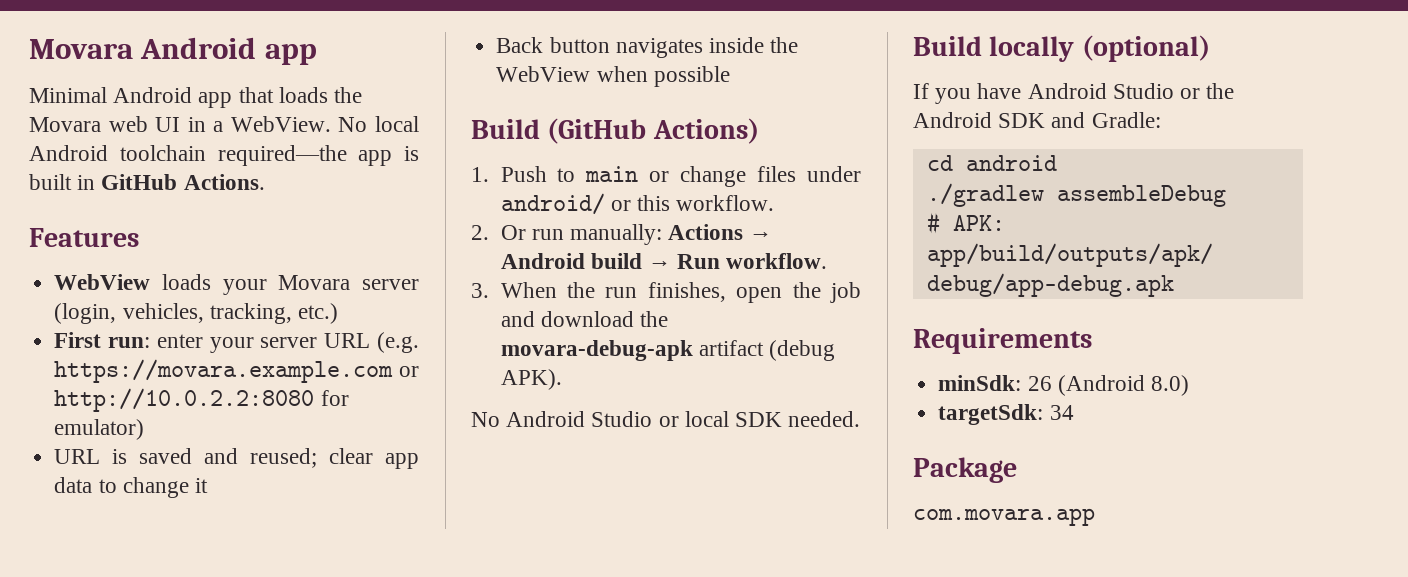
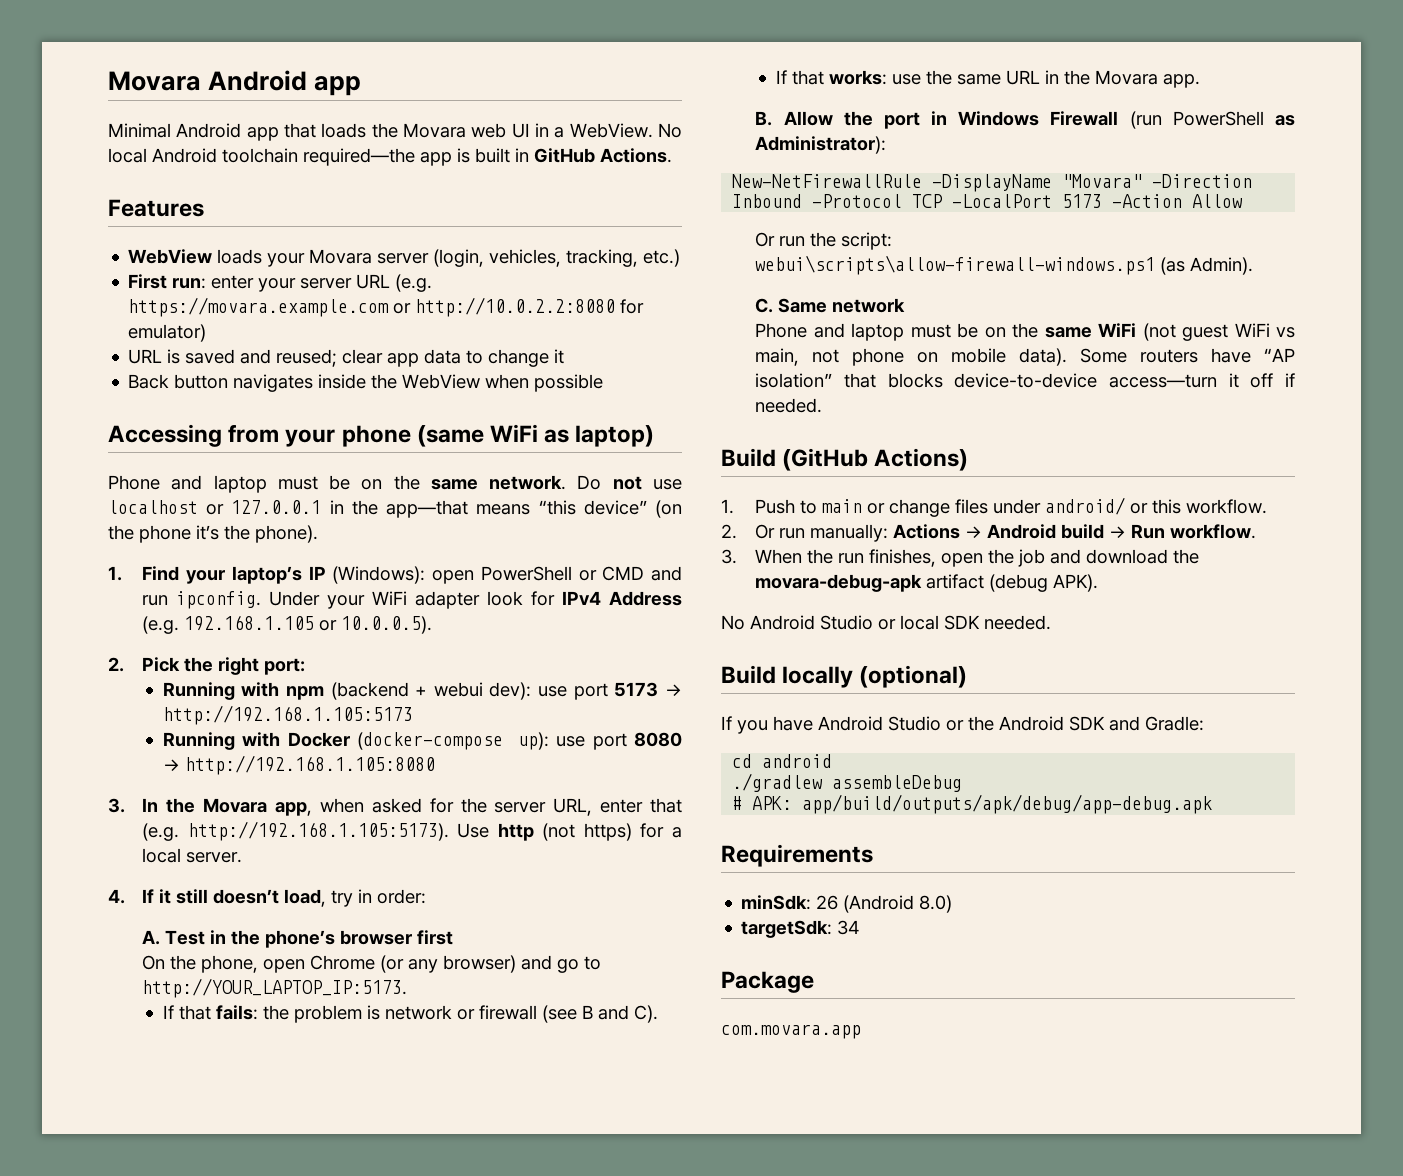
(730, 76) none -> [108,424,655,447] [108,475,682,493] [108,500,682,518] [108,525,318,543] [108,566,682,584] [142,591,682,609] [142,615,433,634] [108,657,306,675] [162,682,682,700] [162,705,413,725] [162,732,682,750] [162,755,435,775] [108,798,682,816] [142,821,682,841] [142,848,243,863] [108,889,427,907] [142,930,454,948] [142,955,602,973] [142,978,408,998] [162,1005,658,1023] [775,70,1200,88] [755,111,1295,129] [755,136,887,154] [732,174,1253,192] [732,194,1244,208] [755,232,893,250] [755,255,1254,275] [755,298,906,313] [755,323,1295,341] [755,348,1295,366] [755,373,1295,388] [755,398,823,413] // Accessing from your phone (same WiFi as laptop) // Phone and laptop must be on the same network. Do not use localhost or 127.0.0.1 in the app—that means “this device” (on the phone it’s the phone). // 1. Find your laptop’s IP (Windows): open PowerShell or CMD and run ipconfig. Under your WiFi adapter look for IPv4 Address (e.g. 192.168.1.105 or 10.0.0.5). // 2. Pick the right port: // Running with npm (backend + webui dev): use port 5173 → http://192.168.1.105:5173 // Running with Docker (docker-compose up): use port 8080 → http://192.168.1.105:8080 // 3. In the Movara app, when asked for the server URL, enter that (e.g. http://192.168.1.105:5173). Use http (not https) for a local server. // 4. If it still doesn’t load, try in order: // A. Test in the phone’s browser first // On the phone, open Chrome (or any browser) and go to http://YOUR_LAPTOP_IP:5173. // If that fails: the problem is network or firewall (see B and C). // If that works: use the same URL in the Movara app. // B. Allow the port in Windows Firewall (run PowerShell as Administrator): // New-NetFirewallRule -DisplayName "Movara" -Direction Inbound -Protocol TCP -LocalPort 5173 -Action Allow // Or run the script: webui\scripts\allow-firewall-windows.ps1 (as Admin). // C. Same network // Phone and laptop must be on the same WiFi (not guest WiFi vs main, not phone on mobile data). Some routers have “AP isolation” that blocks device-to-device access—turn it off if needed.

